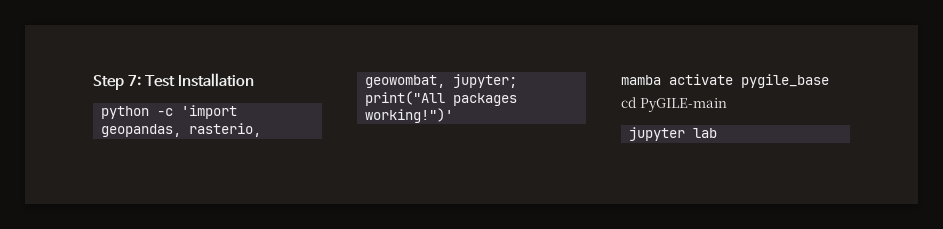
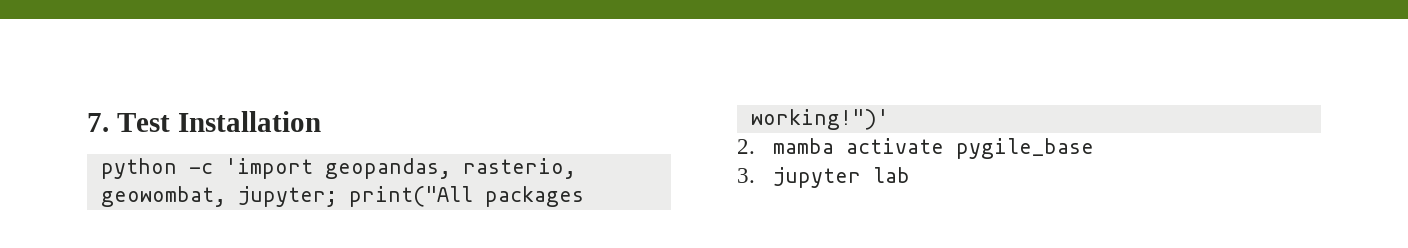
[93,75,142,90] Step 7: -> [87,113,109,132] 7.
(454, 115) none -> [737,139,755,154] 2.
[621,97,727,112] cd PyGILE-main // -> [737,168,755,183] 3.

